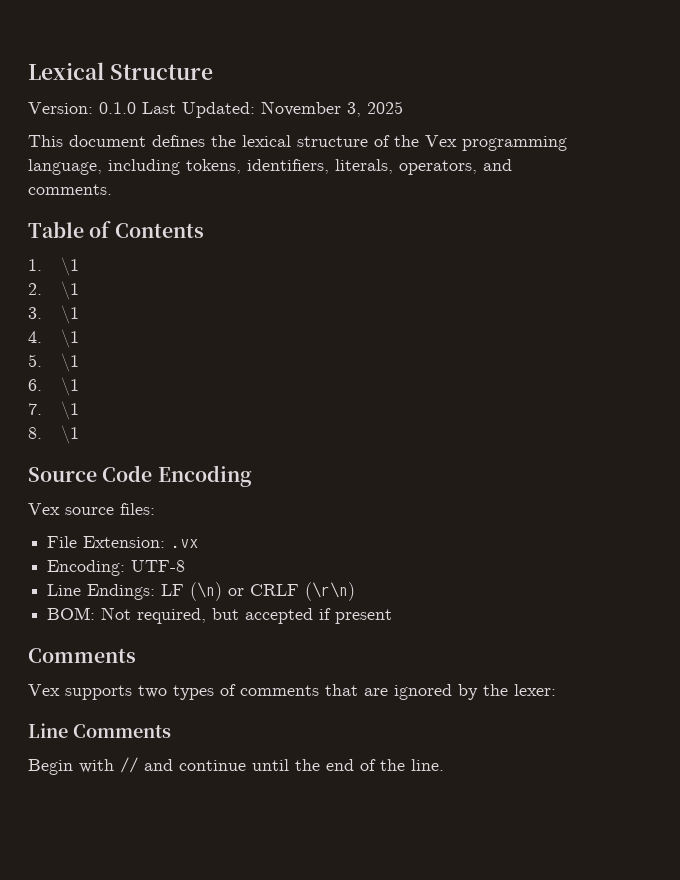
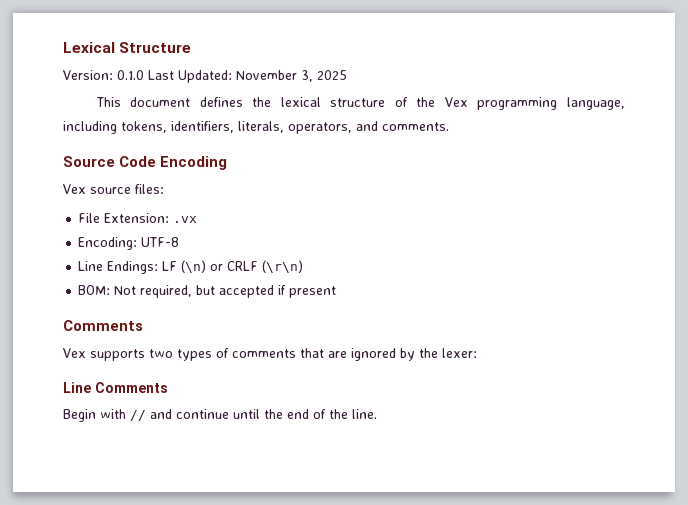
[28,221,204,238] [28,257,79,276] [28,281,79,300] [28,305,79,324] [28,329,79,348] [28,353,79,372] [28,377,79,396] [28,401,79,420] [28,425,79,444] // Table of Contents // 1. \1 // 2. \1 // 3. \1 // 4. \1 // 5. \1 // 6. \1 // 7. \1 // 8. \1 -> (449, 126) none

